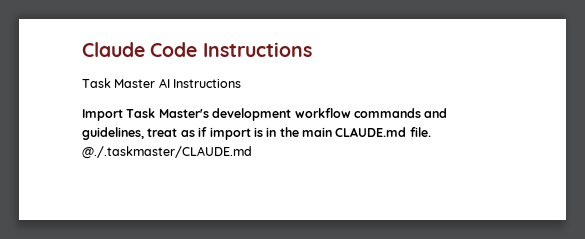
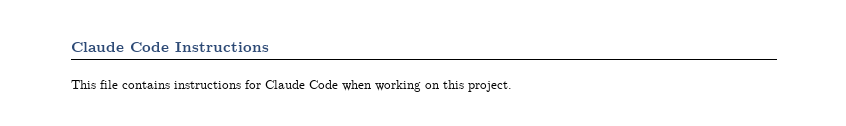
[82,78,242,88] [82,108,448,121] [82,127,431,140] [82,146,252,159] Task Master AI Instructions // Import Task Master's development workflow commands and guidelines, treat as if import is in the main CLAUDE.md file. @./.taskmaster/CLAUDE.md -> [71,80,512,92] This file contains instructions for Claude Code when working on this project.

